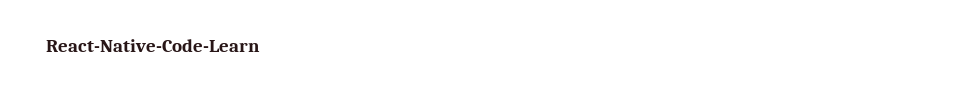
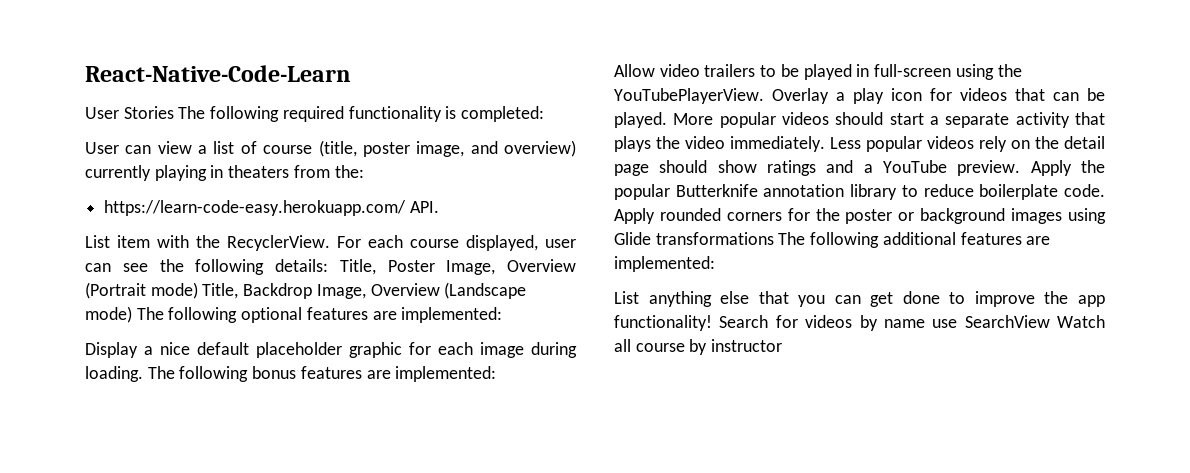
(260, 45) none -> [85,106,545,122] [85,140,576,157] [85,165,364,181] [104,200,439,216] [85,235,576,251] [85,259,576,275] [85,282,527,299] [85,306,503,323] [85,342,577,358] [85,366,497,382] [614,64,1022,80] [614,88,1105,104] [614,112,1105,128] [614,136,1105,152] [614,160,1105,176] [614,184,1105,200] [614,208,1106,224] [614,232,1051,248] [614,256,715,272] [614,291,1105,307] [614,315,1105,331] [614,339,783,355] // User Stories The following required functionality is completed: // User can view a list of course (title, poster image, and overview) currently playing in theaters from the: // https://learn-code-easy.herokuapp.com/ API. // List item with the RecyclerView. For each course displayed, user can see the following details: Title, Poster Image, Overview (Portrait mode) Title, Backdrop Image, Overview (Landscape mode) The following optional features are implemented: // Display a nice default placeholder graphic for each image during loading. The following bonus features are implemented: // Allow video trailers to be played in full-screen using the YouTubePlayerView. Overlay a play icon for videos that can be played. More popular videos should start a separate activity that plays the video immediately. Less popular videos rely on the detail page should show ratings and a YouTube preview. Apply the popular Butterknife annotation library to reduce boilerplate code. Apply rounded corners for the poster or background images using Glide transformations The following additional features are implemented: // List anything else that you can get done to improve the app functionality! Search for videos by name use SearchView Watch all course by instructor

